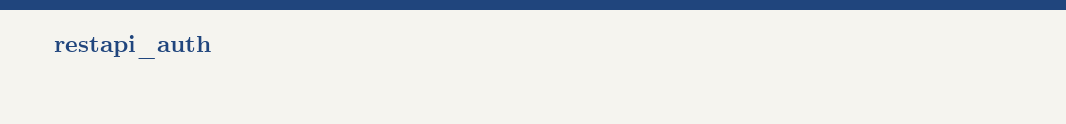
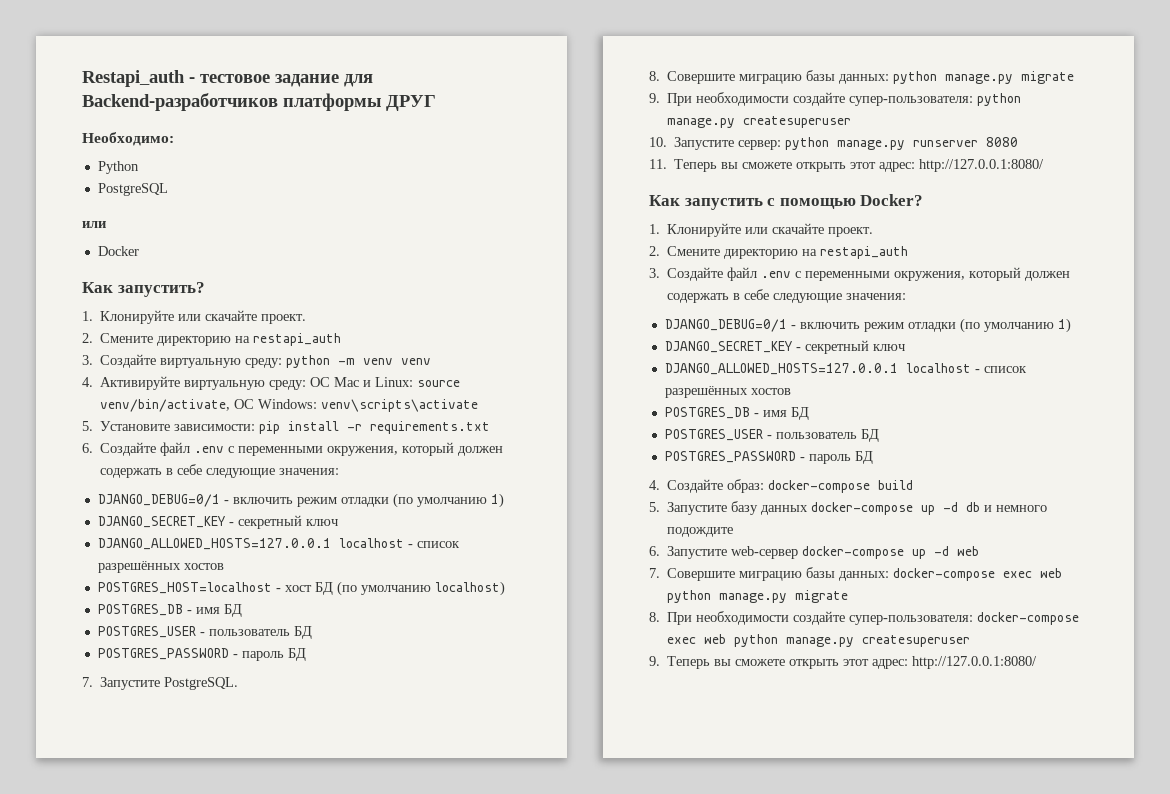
[54,35,211,59] restapi_auth -> [82,70,373,87] [82,93,436,111] [82,132,174,146] [97,161,139,174] [97,183,168,196] [82,221,106,228] [97,246,139,256] [82,282,205,297] [82,310,307,324] [82,333,342,346] [82,354,432,368] [82,376,461,390] [100,399,479,412] [82,421,491,434] [82,442,504,456] [100,464,340,478] [97,493,504,508] [97,515,338,529] [97,538,460,550] [97,561,224,573] [97,581,505,596] [97,604,242,617] [97,626,312,639] [97,648,306,661] [82,677,239,690] [649,70,1075,84] [649,92,1022,106] [667,116,852,128] [649,137,1019,150] [649,159,1045,172] [649,194,924,210] [649,223,874,237] [649,246,909,259] [649,267,1071,281] [667,289,907,303] [664,318,1071,333] [664,340,905,354] [664,363,1027,375] [664,386,791,398] [664,407,809,420] [664,429,879,442] [664,451,873,464] [649,479,914,493] [649,501,1048,515] [667,527,734,537] [649,546,980,559] [649,567,1063,581] [667,590,849,603] [649,611,1080,625] [667,634,971,647] [649,656,1038,669] Restapi_auth - тестовое задание для Backend-разработчиков платформы ДРУГ // Необходимо: // Python // PostgreSQL // или // Docker // Как запустить? // 1. Клонируйте или скачайте проект. // 2. Смените директорию на restapi_auth // 3. Создайте виртуальную среду: python -m venv venv // 4. Активируйте виртуальную среду: ОС Mac и Linux: source venv/bin/activate, ОС Windows: venv\scripts\activate // 5. Установите зависимости: pip install -r requirements.txt // 6. Создайте файл .env с переменными окружения, который должен содержать в себе следующие значения: // DJANGO_DEBUG=0/1 - включить режим отладки (по умолчанию 1) // DJANGO_SECRET_KEY - секретный ключ // DJANGO_ALLOWED_HOSTS=127.0.0.1 localhost - список разрешённых хостов // POSTGRES_HOST=localhost - хост БД (по умолчанию localhost) // POSTGRES_DB - имя БД // POSTGRES_USER - пользователь БД // POSTGRES_PASSWORD - пароль БД // 7. Запустите PostgreSQL. // 8. Совершите миграцию базы данных: python manage.py migrate // 9. При необходимости создайте супер-пользователя: python manage.py createsuperuser // 10. Запустите сервер: python manage.py runserver 8080 // 11. Теперь вы сможете открыть этот адрес: http://127.0.0.1:8080/ // Как запустить с помощью Docker? // 1. Клонируйте или скачайте проект. // 2. Смените директорию на restapi_auth // 3. Создайте файл .env с переменными окружения, который должен содержать в себе следующие значения: // DJANGO_DEBUG=0/1 - включить режим отладки (по умолчанию 1) // DJANGO_SECRET_KEY - секретный ключ // DJANGO_ALLOWED_HOSTS=127.0.0.1 localhost - список разрешённых хостов // POSTGRES_DB - имя БД // POSTGRES_USER - пользователь БД // POSTGRES_PASSWORD - пароль БД // 4. Создайте образ: docker-compose build // 5. Запустите базу данных docker-compose up -d db и немного подождите // 6. Запустите web-сервер docker-compose up -d web // 7. Совершите миграцию базы данных: docker-compose exec web python manage.py migrate // 8. При необходимости создайте супер-пользователя: docker-compose exec web python manage.py createsuperuser // 9. Теперь вы сможете открыть этот адрес: http://127.0.0.1:8080/

